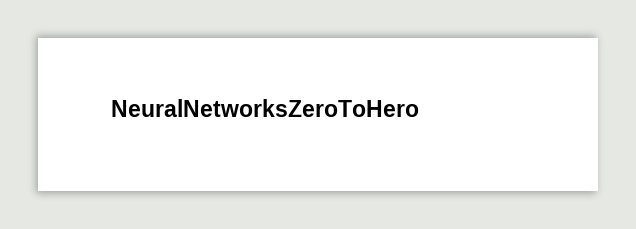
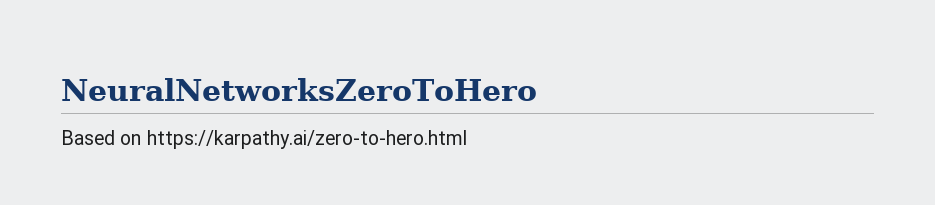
(419, 108) none -> [61,130,467,149] // Based on https://karpathy.ai/zero-to-hero.html

